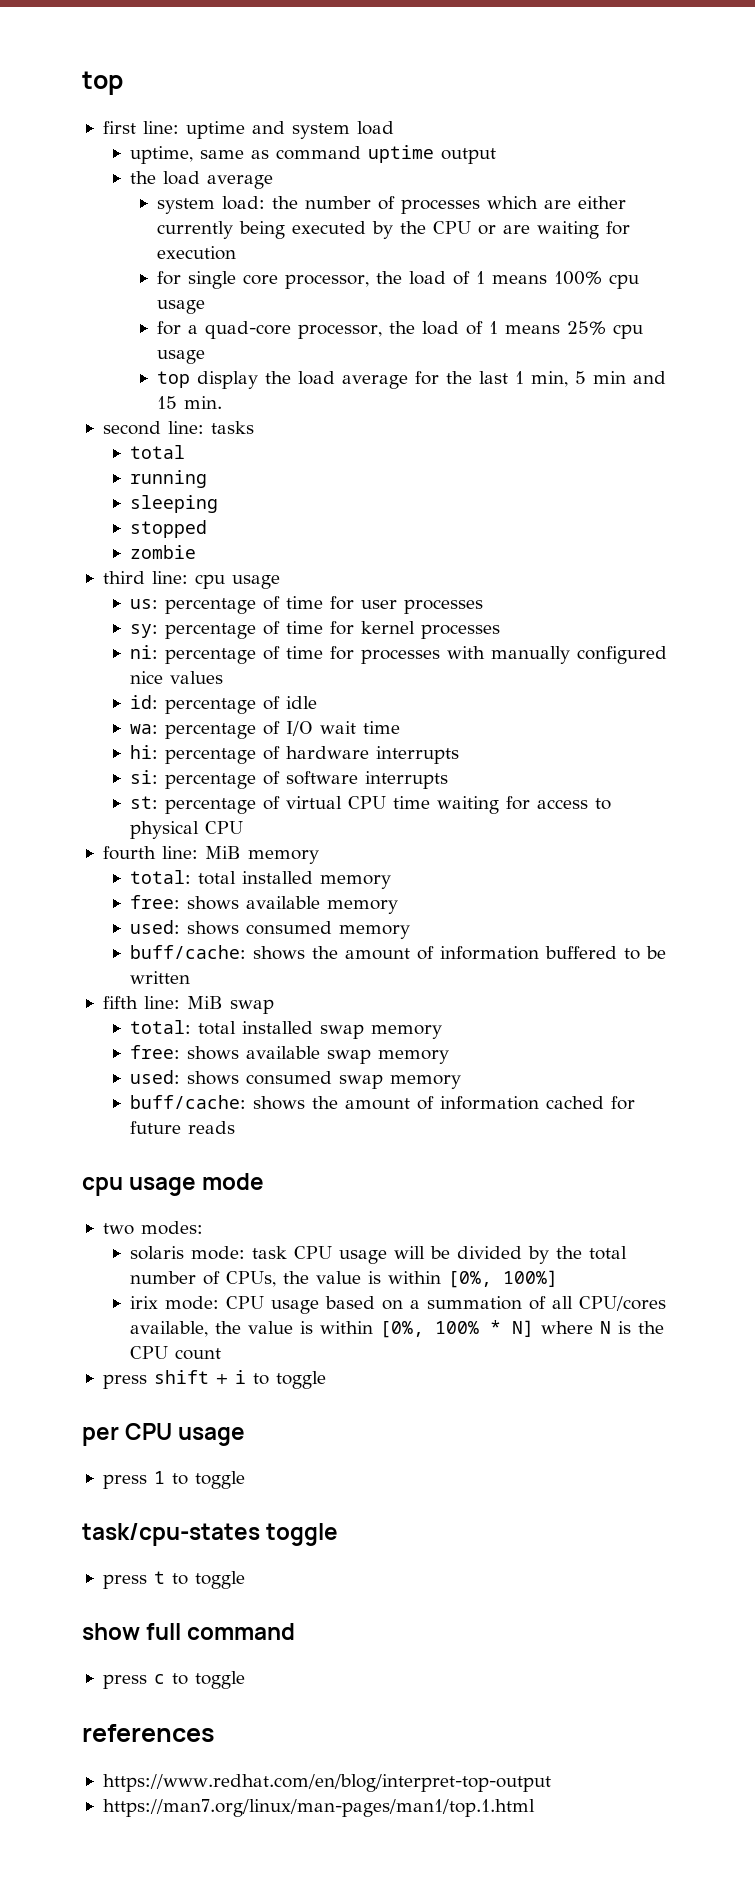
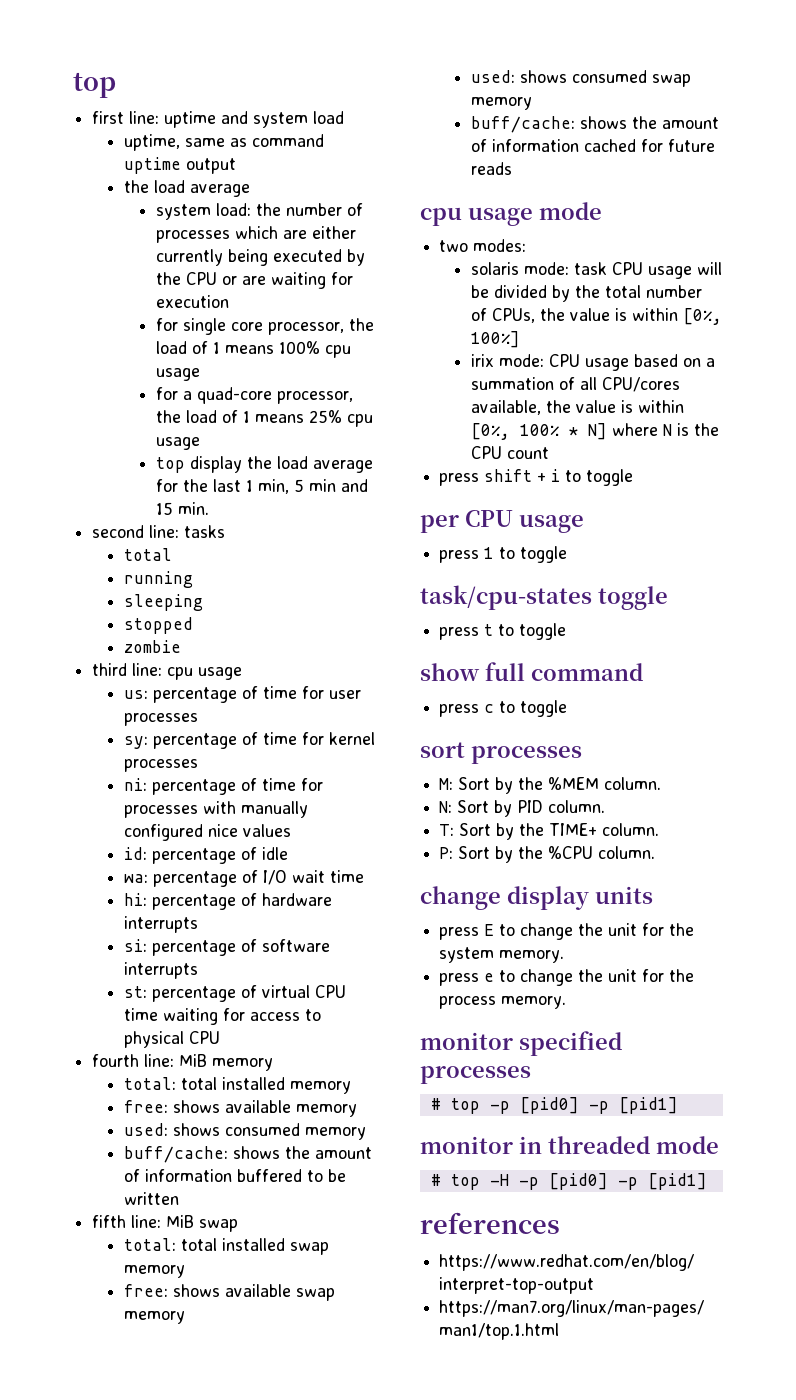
(245, 1680) none -> [420,742,582,764] [439,777,662,794] [439,800,606,817] [439,823,660,840] [439,846,656,863] [420,886,653,910] [439,923,695,940] [439,947,565,963] [439,969,695,986] [439,996,567,1009] [420,1031,622,1056] [420,1066,531,1084] [430,1097,678,1114] [420,1136,719,1154] [430,1173,707,1190] // sort processes // M: Sort by the %MEM column. // N: Sort by PID column. // T: Sort by the TIME+ column. // P: Sort by the %CPU column. // change display units // press E to change the unit for the system memory. // press e to change the unit for the process memory. // monitor specified processes // # top -p [pid0] -p [pid1] // monitor in threaded mode // # top -H -p [pid0] -p [pid1]

